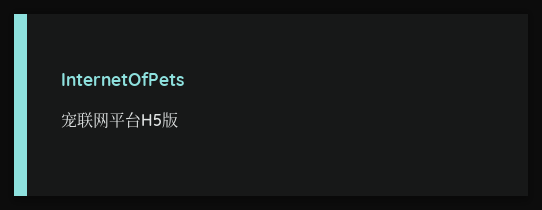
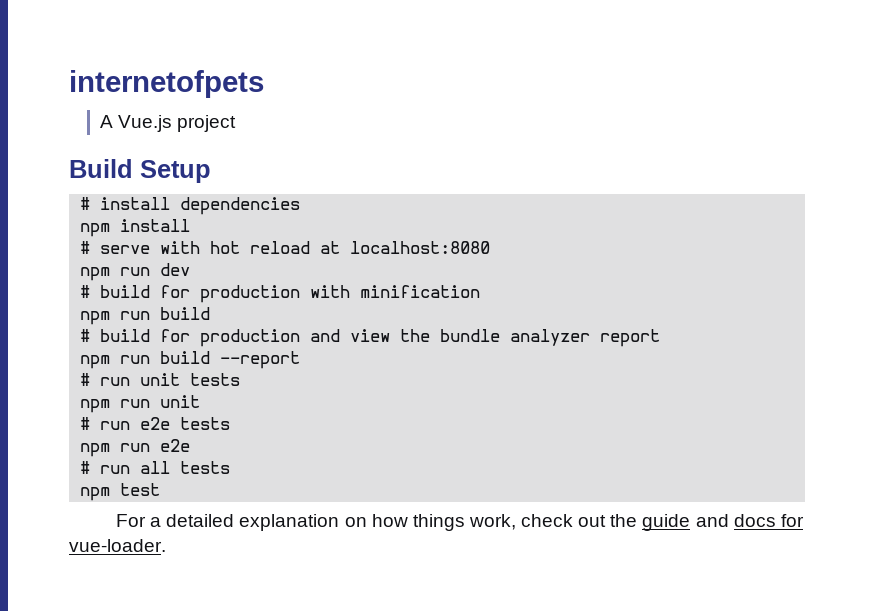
[61,72,184,86] [61,112,178,129] InternetOfPets // 宠联网平台H5版 -> [69,70,264,98] [100,115,237,132] [69,159,211,183] [80,197,301,215] [80,219,191,237] [80,241,491,254] [80,263,191,281] [80,285,481,303] [80,307,211,325] [80,329,661,347] [80,351,301,369] [80,373,241,386] [80,395,201,413] [80,417,231,430] [80,439,191,457] [80,461,231,474] [80,483,161,501] [116,514,804,531] [69,539,166,552] internetofpets // A Vue.js project // Build Setup // # install dependencies // npm install // # serve with hot reload at localhost:8080 // npm run dev // # build for production with minification // npm run build // # build for production and view the bundle analyzer report // npm run build --report // # run unit tests // npm run unit // # run e2e tests // npm run e2e // # run all tests // npm test // For a detailed explanation on how things work, check out the guide and docs for vue-loader.

